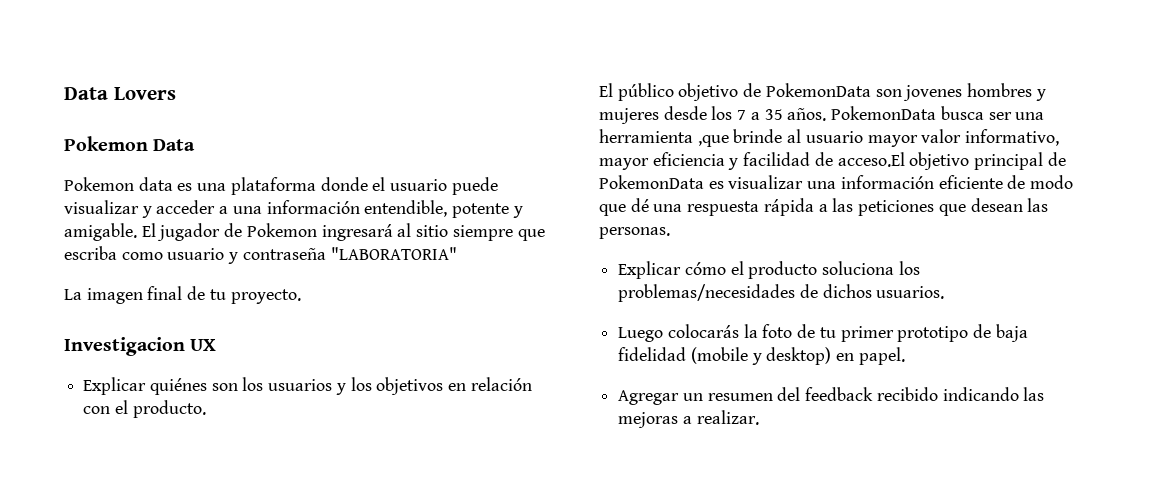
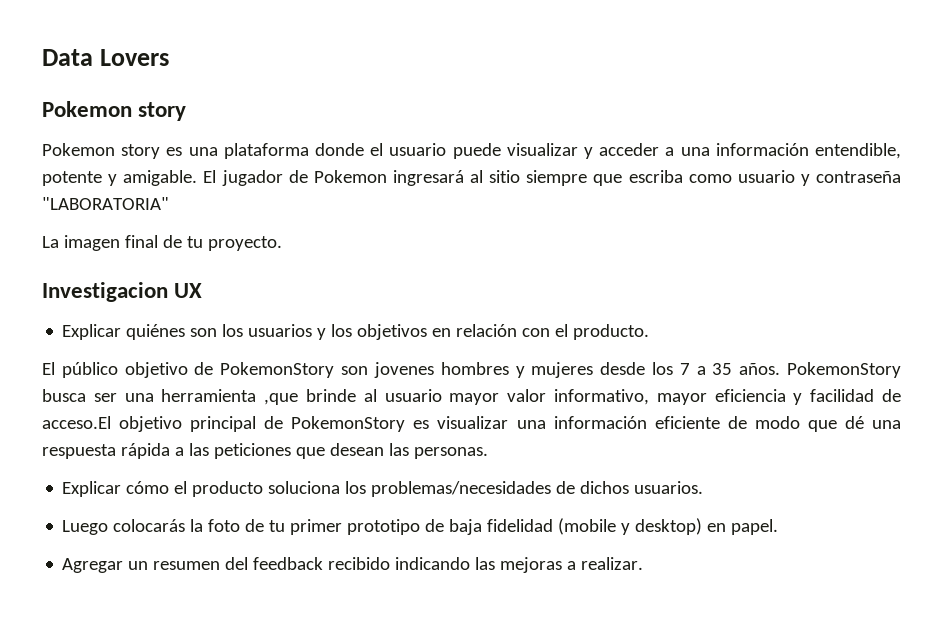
[153,139,196,151] [64,177,173,191] Data // Pokemon data -> [138,102,187,121] [42,143,161,159] story // Pokemon story
[765,83,871,97] PokemonData -> [220,362,335,378] PokemonStory
[831,106,937,120] PokemonData -> [787,362,901,378] PokemonStory
[599,175,704,189] PokemonData -> [291,416,406,432] PokemonStory

